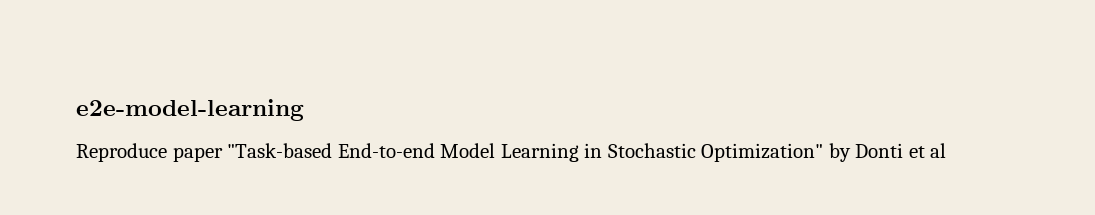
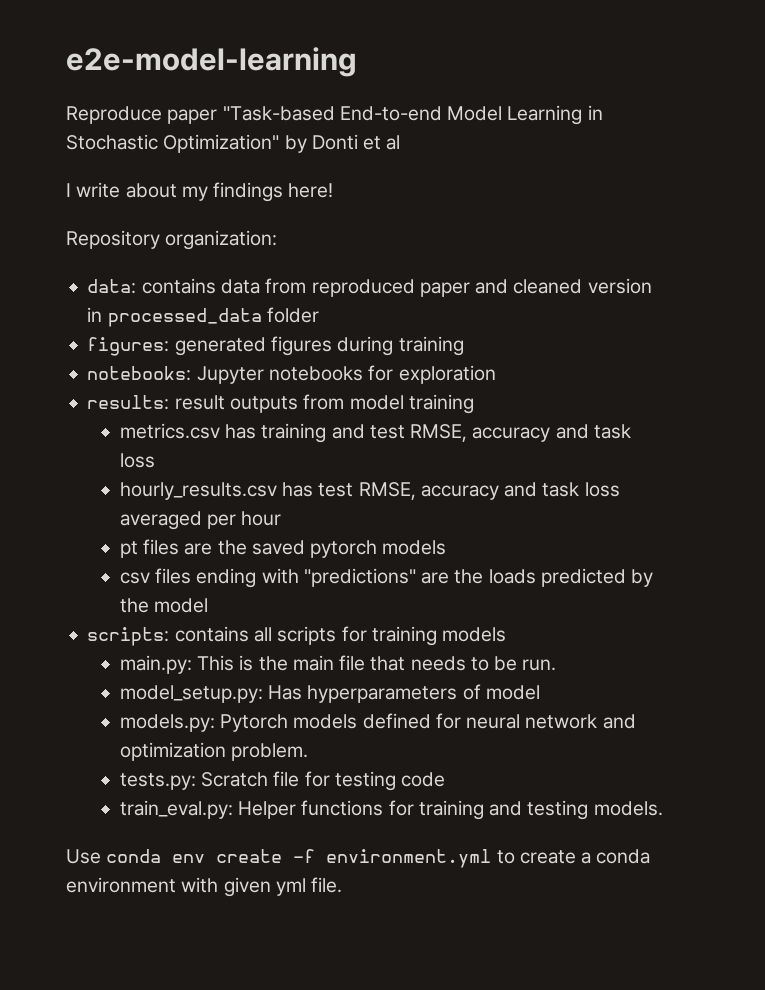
(947, 150) none -> [66,182,334,202] [66,230,278,250] [87,278,652,297] [87,307,319,327] [87,336,464,356] [87,365,496,384] [87,394,474,414] [119,423,631,443] [119,453,155,468] [119,482,620,500] [119,511,282,530] [119,539,447,558] [119,568,654,588] [119,598,209,613] [87,626,507,646] [119,655,557,674] [119,684,540,703] [119,713,636,732] [119,742,309,761] [119,771,446,791] [119,800,663,820] [66,849,651,868] [66,877,343,897] // I write about my findings here! // Repository organization: // data: contains data from reproduced paper and cleaned version in processed_data folder // figures: generated figures during training // notebooks: Jupyter notebooks for exploration // results: result outputs from model training // metrics.csv has training and test RMSE, accuracy and task loss // hourly_results.csv has test RMSE, accuracy and task loss averaged per hour // pt files are the saved pytorch models // csv files ending with "predictions" are the loads predicted by the model // scripts: contains all scripts for training models // main.py: This is the main file that needs to be run. // model_setup.py: Has hyperparameters of model // models.py: Pytorch models defined for neural network and optimization problem. // tests.py: Scratch file for testing code // train_eval.py: Helper functions for training and testing models. // Use conda env create -f environment.yml to create a conda environment with given yml file.

